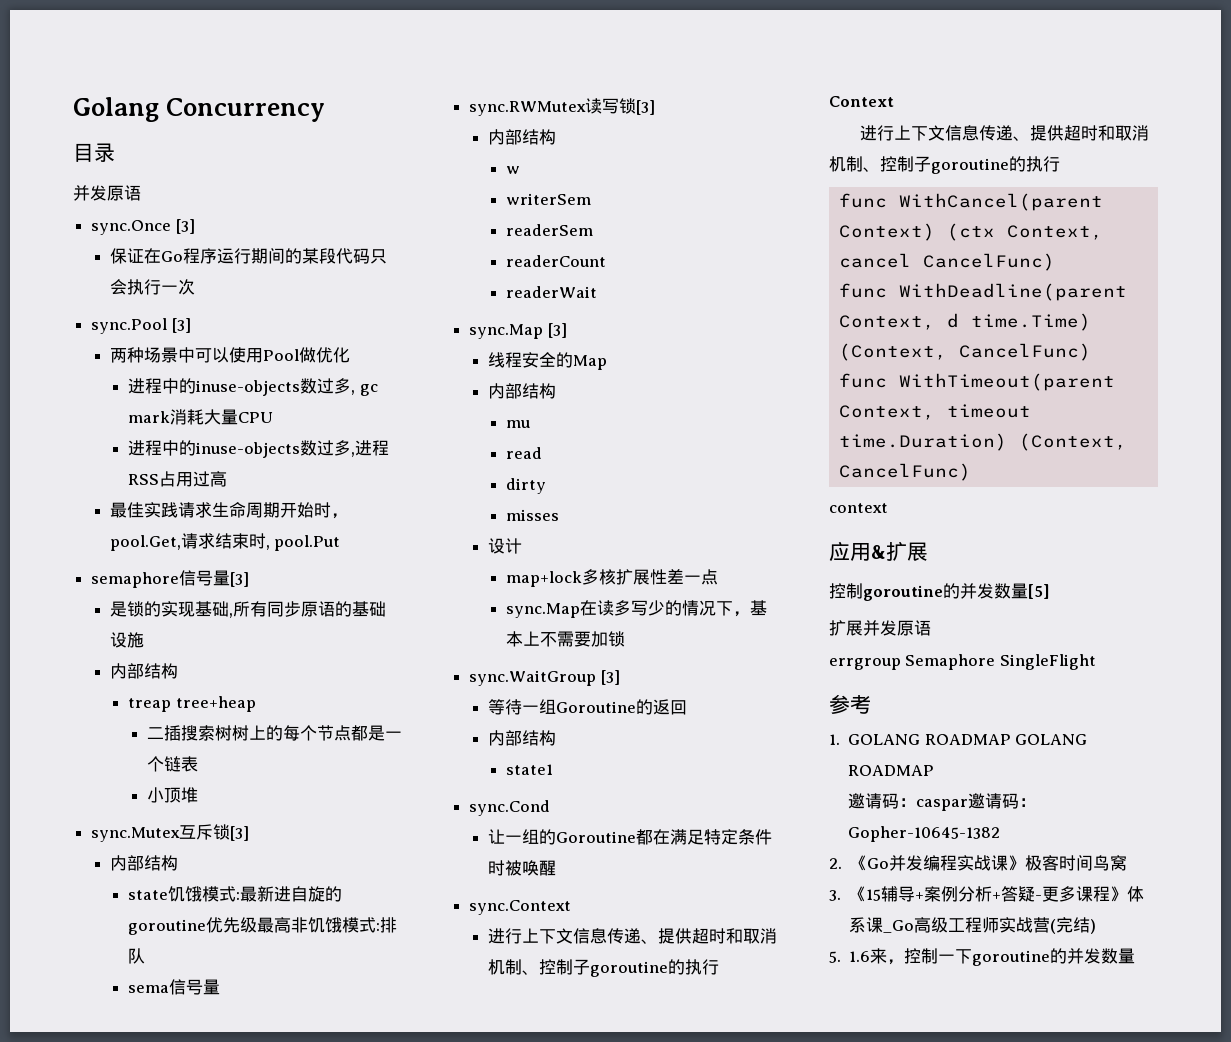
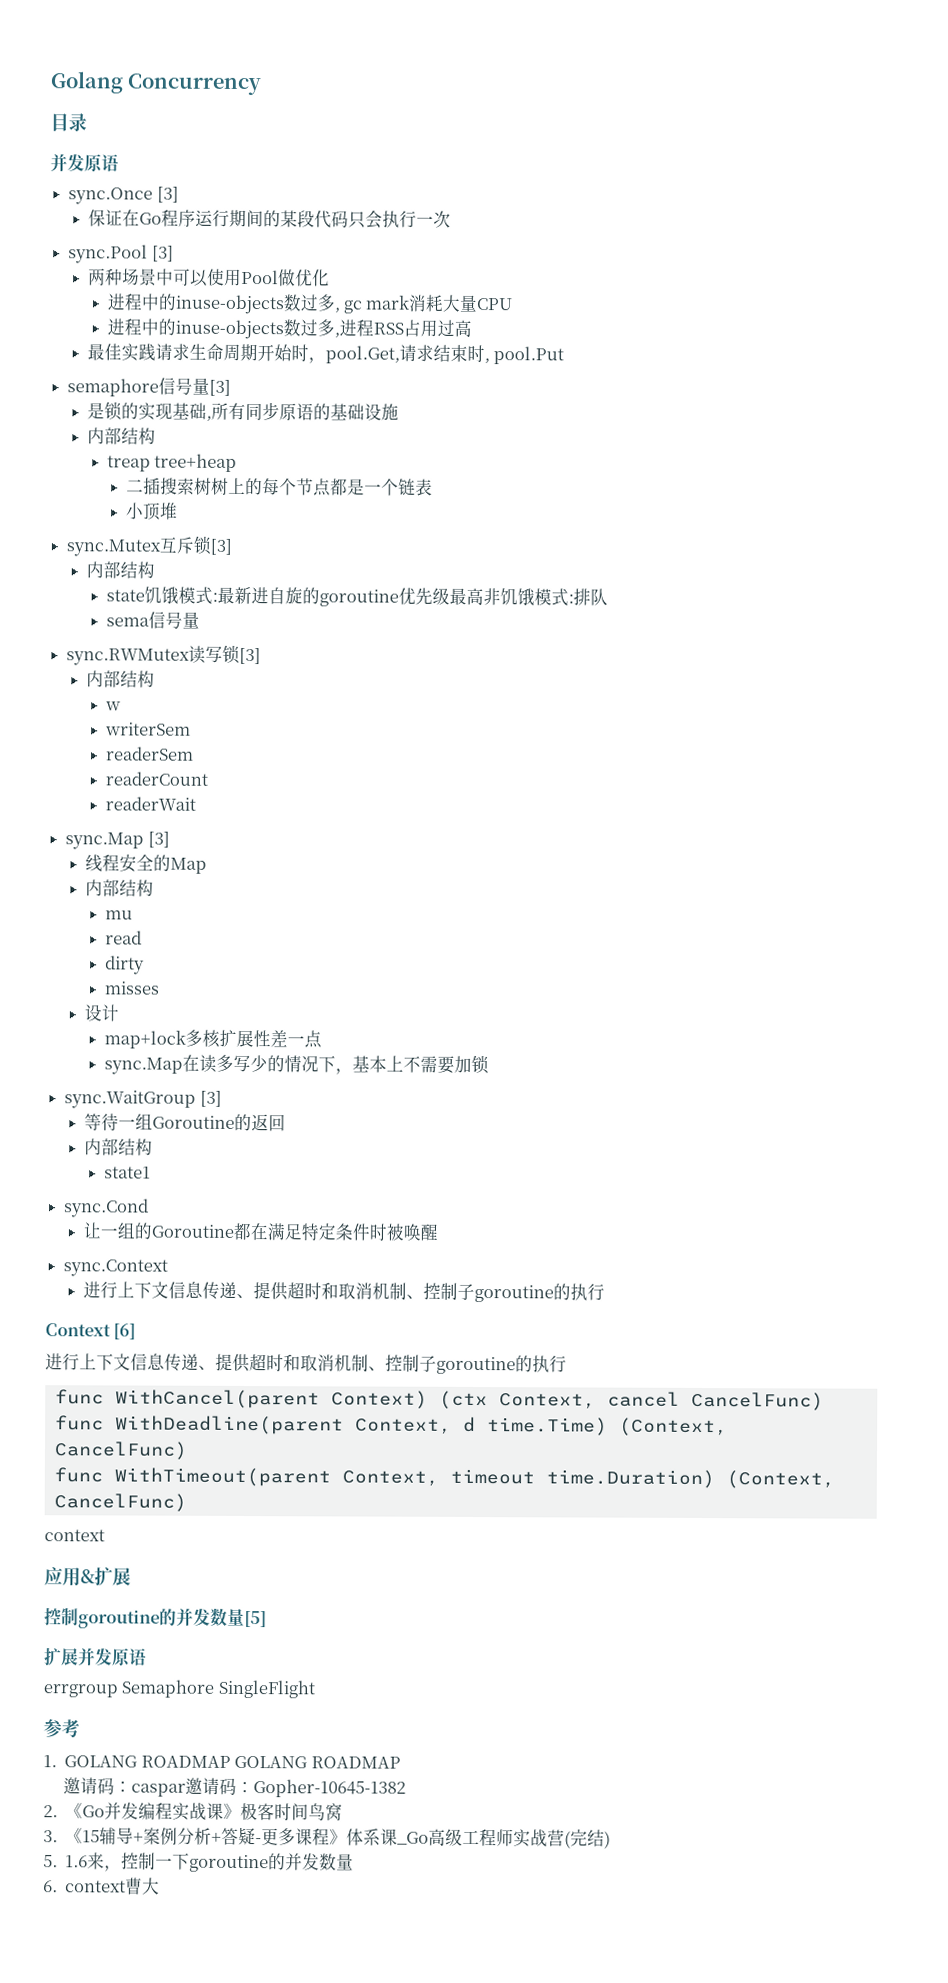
(894, 101) none -> [113,1323,137,1340] [6]
(1136, 956) none -> [43,1877,161,1895] // 6. context曹大

